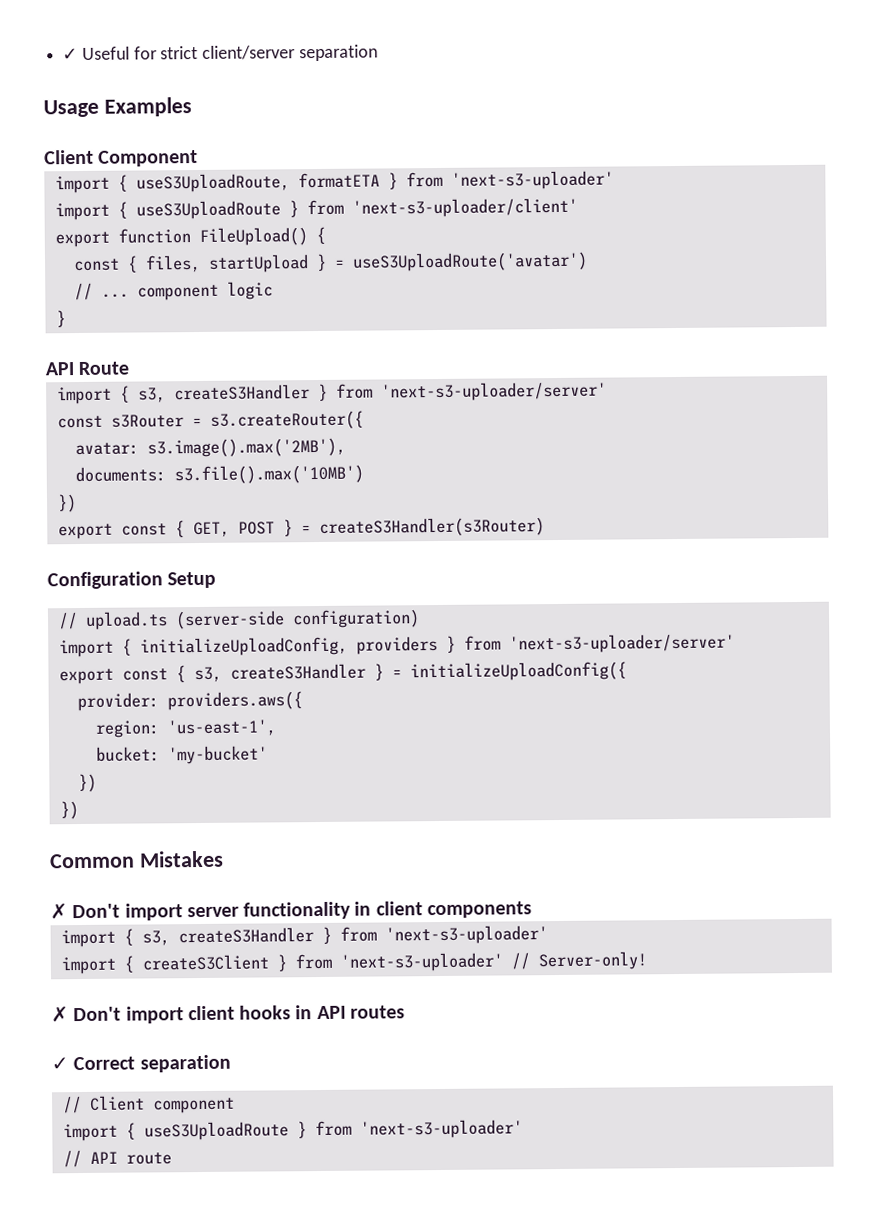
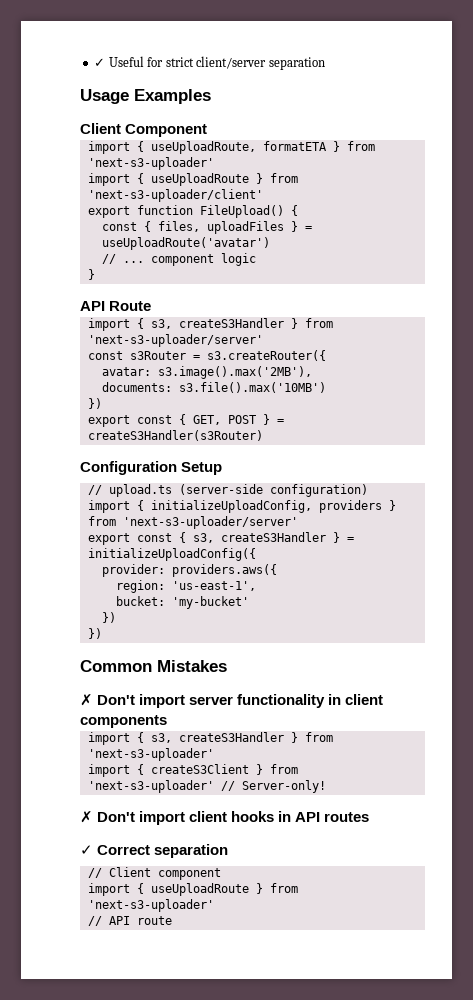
[135,173,290,193] useS3UploadRoute, -> [150,141,256,154] useUploadRoute,
[135,200,281,220] useS3UploadRoute -> [150,173,249,186] useUploadRoute
[207,251,588,273] startUpload } = useS3UploadRoute('avatar') -> [206,221,312,234] [101,237,270,250] uploadFiles } = useUploadRoute('avatar')
[143,1121,289,1141] useS3UploadRoute -> [150,883,249,896] useUploadRoute

